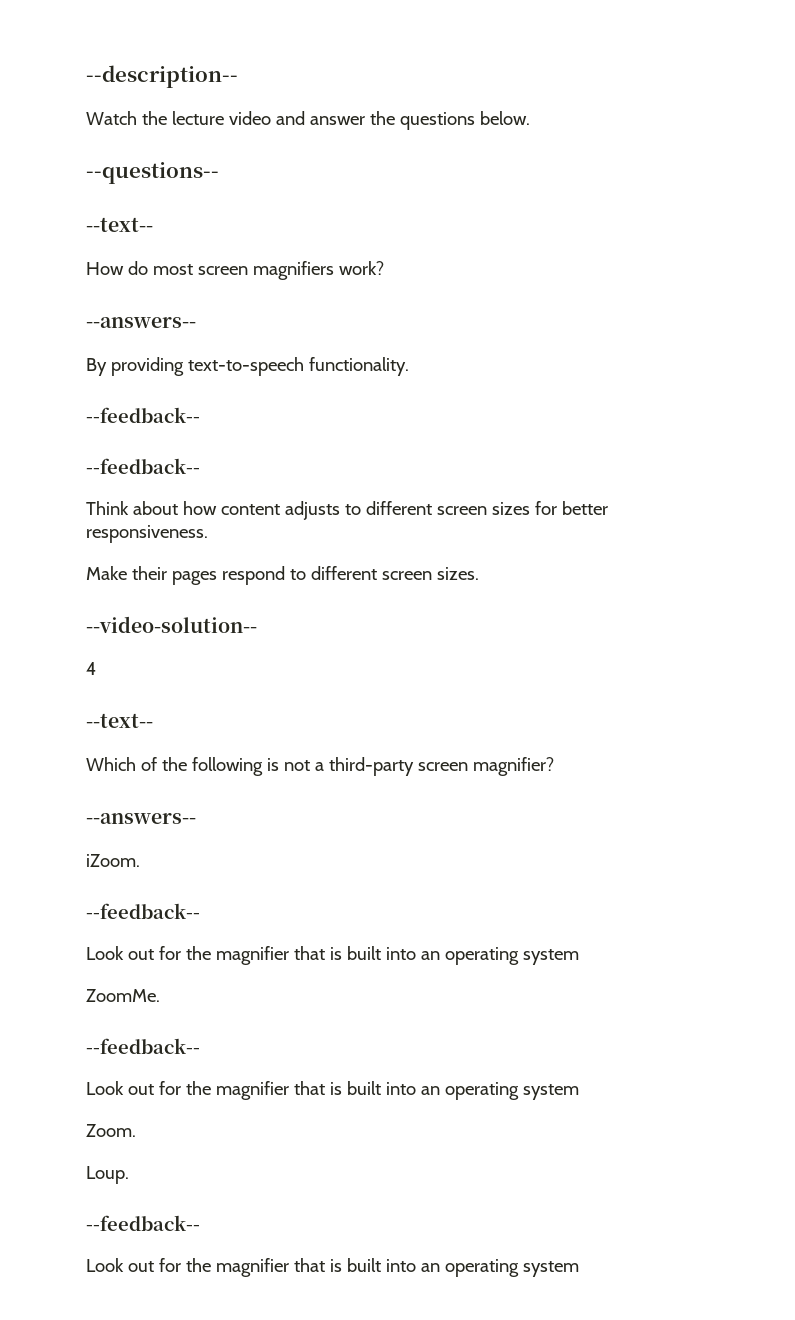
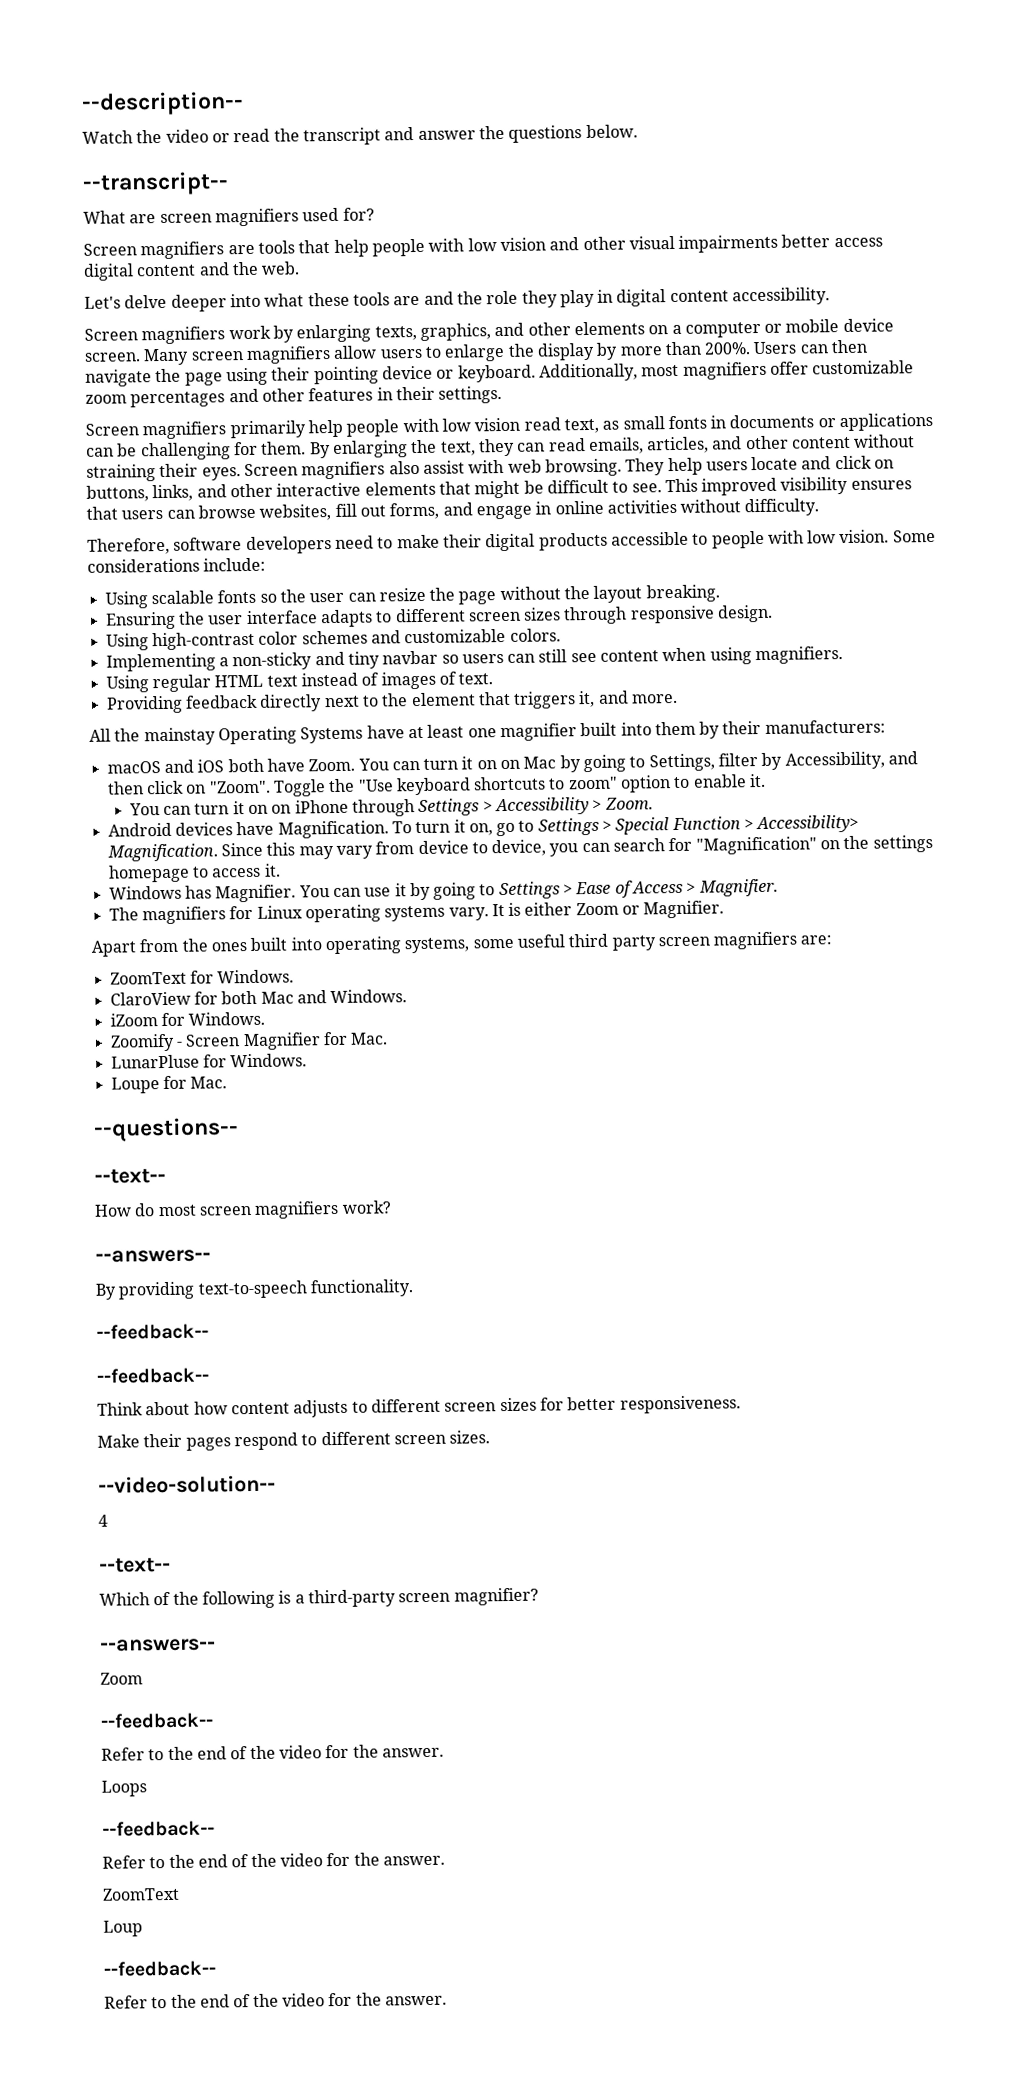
[171,111,271,125] lecture video -> [165,127,381,146] video or read the transcript
(530, 118) none -> [82,171,229,196] [83,207,375,227] [83,234,883,260] [83,261,301,281] [84,287,831,312] [84,318,894,345] [84,339,869,366] [85,360,915,387] [85,385,503,408] [85,412,934,440] [86,434,916,461] [86,455,895,482] [86,476,912,502] [86,498,820,521] [87,529,936,555] [87,557,267,573] [104,584,720,609] [105,604,774,630] [105,628,561,651] [105,646,844,672] [105,671,494,693] [105,690,679,714] [89,719,886,746] [106,751,919,774] [106,773,767,797] [128,797,653,817] [107,814,860,839] [106,834,933,862] [107,863,281,883] [108,878,778,903] [108,900,725,925] [91,931,833,957] [109,969,295,985] [109,989,408,1006] [109,1011,266,1027] [109,1031,389,1052] [110,1053,308,1069] [110,1075,228,1094] // --transcript-- // What are screen magnifiers used for? // Screen magnifiers are tools that help people with low vision and other visual impairments better access digital content and the web. // Let's delve deeper into what these tools are and the role they play in digital content accessibility. // Screen magnifiers work by enlarging texts, graphics, and other elements on a computer or mobile device screen. Many screen magnifiers allow users to enlarge the display by more than 200%. Users can then navigate the page using their pointing device or keyboard. Additionally, most magnifiers offer customizable zoom percentages and other features in their settings. // Screen magnifiers primarily help people with low vision read text, as small fonts in documents or applications can be challenging for them. By enlarging the text, they can read emails, articles, and other content without straining their eyes. Screen magnifiers also assist with web browsing. They help users locate and click on buttons, links, and other interactive elements that might be difficult to see. This improved visibility ensures that users can browse websites, fill out forms, and engage in online activities without difficulty. // Therefore, software developers need to make their digital products accessible to people with low vision. Some considerations include: // Using scalable fonts so the user can resize the page without the layout breaking. // Ensuring the user interface adapts to different screen sizes through responsive design. // Using high-contrast color schemes and customizable colors. // Implementing a non-sticky and tiny navbar so users can still see content when using magnifiers. // Using regular HTML text instead of images of text. // Providing feedback directly next to the element that triggers it, and more. // All the mainstay Operating Systems have at least one magnifier built into them by their manufacturers: // macOS and iOS both have Zoom. You can turn it on on Mac by going to Settings, filter by Accessibility, and then click on "Zoom". Toggle the "Use keyboard shortcuts to zoom" option to enable it. // You can turn it on on iPhone through Settings > Accessibility > Zoom. // Android devices have Magnification. To turn it on, go to Settings > Special Function > Accessibility> Magnification. Since this may vary from device to device, you can search for "Magnification" on the settings homepage to access it. // Windows has Magnifier. You can use it by going to Settings > Ease of Access > Magnifier. // The magnifiers for Linux operating systems vary. It is either Zoom or Magnifier. // Apart from the ones built into operating systems, some useful third party screen magnifiers are: // ZoomText for Windows. // ClaroView for both Mac and Windows. // iZoom for Windows. // Zoomify - Screen Magnifier for Mac. // LunarPluse for Windows. // Loupe for Mac.
[283,760,310,771] not -> (292, 1597) none
[86,854,140,867] [86,903,200,919] [86,946,579,965] [86,989,160,1002] [86,1038,200,1054] [86,1081,579,1100] [86,1124,136,1137] [86,1166,129,1184] [86,1215,200,1231] [86,1258,579,1277] iZoom. // --feedback-- // Look out for the magnifier that is built into an operating system // ZoomMe. // --feedback-- // Look out for the magnifier that is built into an operating system // Zoom. // Loup. // --feedback-- // Look out for the magnifier that is built into an operating system -> [100,1672,143,1685] [100,1712,214,1729] [101,1744,444,1761] [101,1780,147,1797] [102,1820,215,1837] [102,1852,445,1869] [102,1887,180,1901] [103,1920,143,1937] [103,1960,216,1977] [104,1992,447,2009] Zoom // --feedback-- // Refer to the end of the video for the answer. // Loops // --feedback-- // Refer to the end of the video for the answer. // ZoomText // Loup // --feedback-- // Refer to the end of the video for the answer.

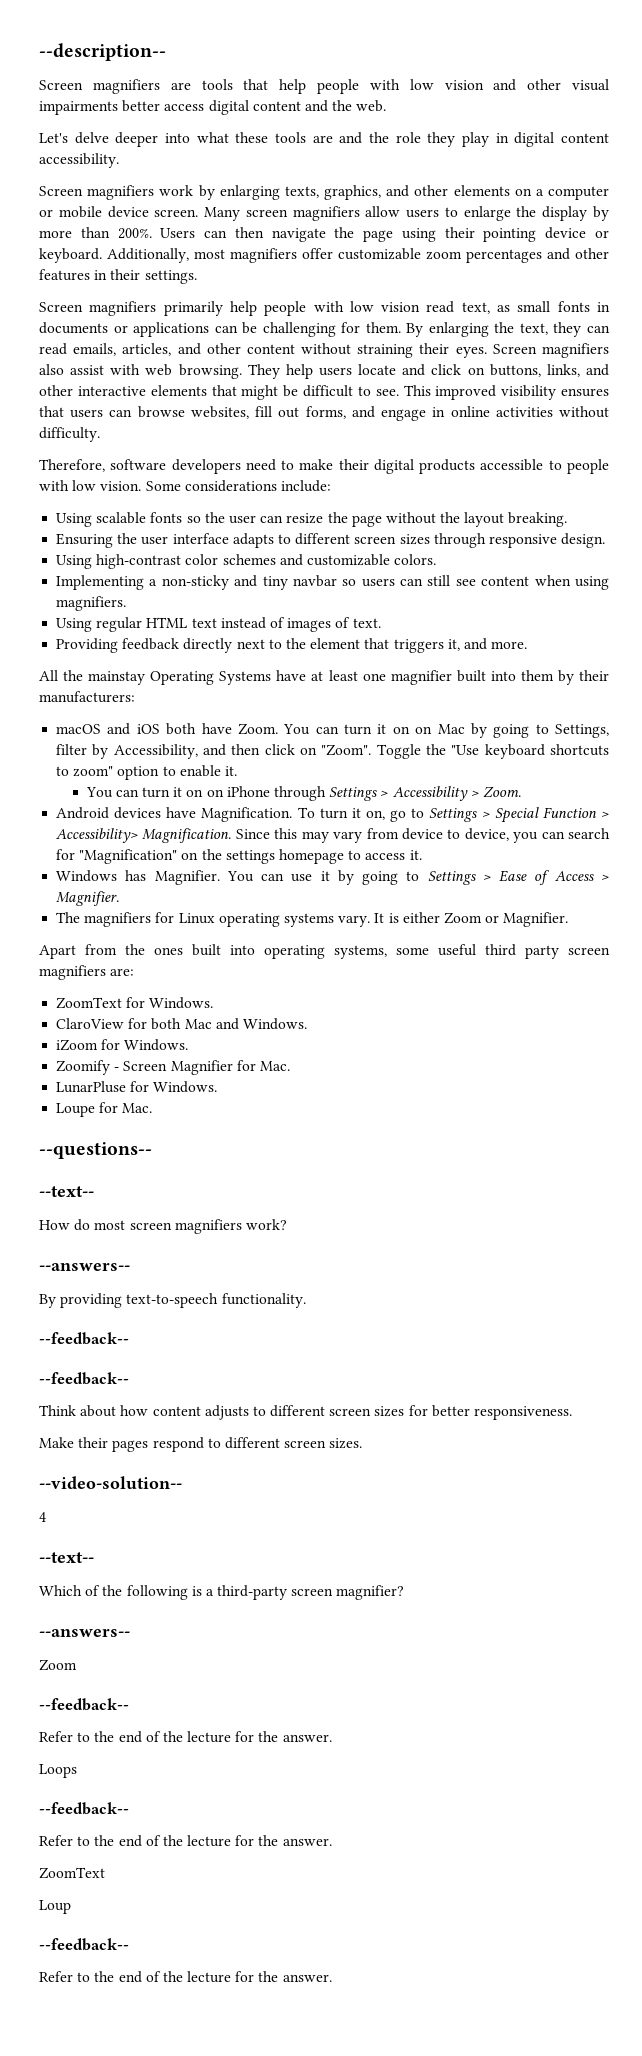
[82,124,638,146] [82,171,229,196] [83,207,375,227] // Watch the video or read the transcript and answer the questions below. // --transcript-- // What are screen magnifiers used for? -> (166, 52) none
[278,1745,322,1759] video -> [187,1731,232,1743] lecture
[279,1853,323,1867] video -> [187,1835,232,1847] lecture
[281,1993,325,2007] video -> [187,1971,232,1983] lecture

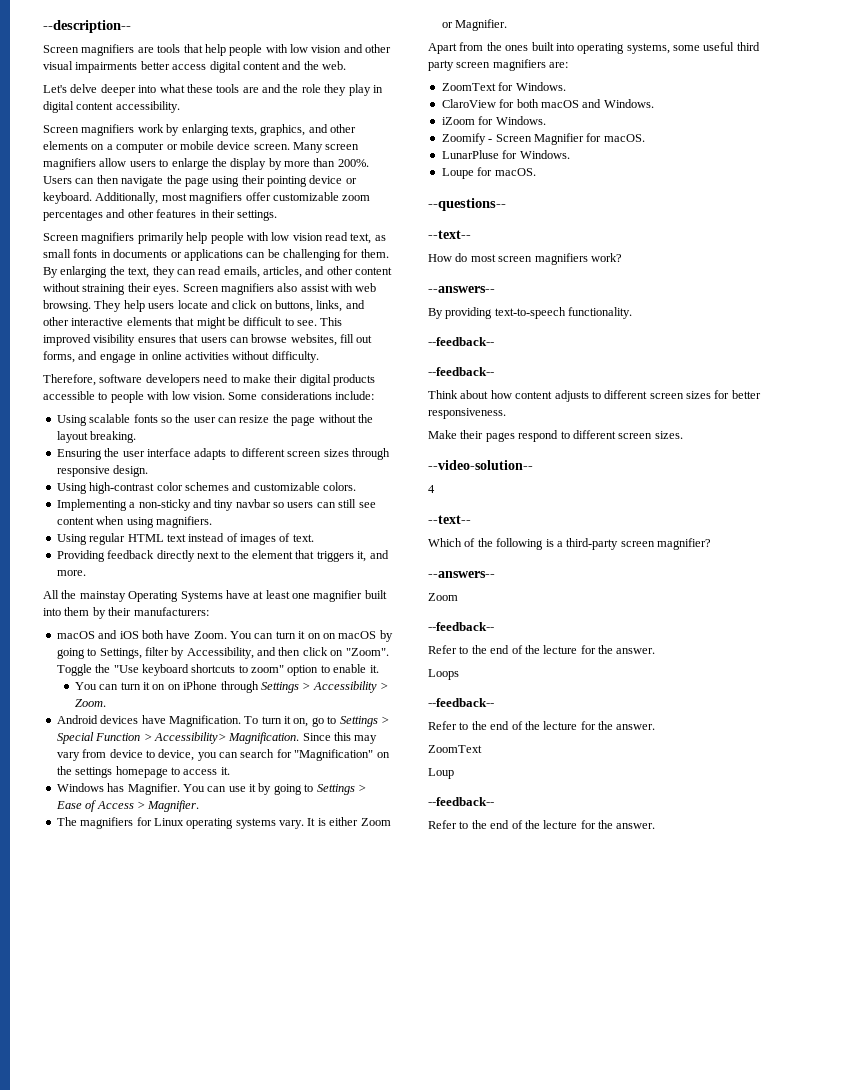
[437,724,465,734] Mac -> [338,631,377,639] macOS
[184,1019,212,1029] Mac -> [540,100,579,108] macOS
[259,1061,290,1071] Mac. -> [603,134,645,142] macOS.
[122,1103,153,1113] Mac. -> [494,168,536,176] macOS.

